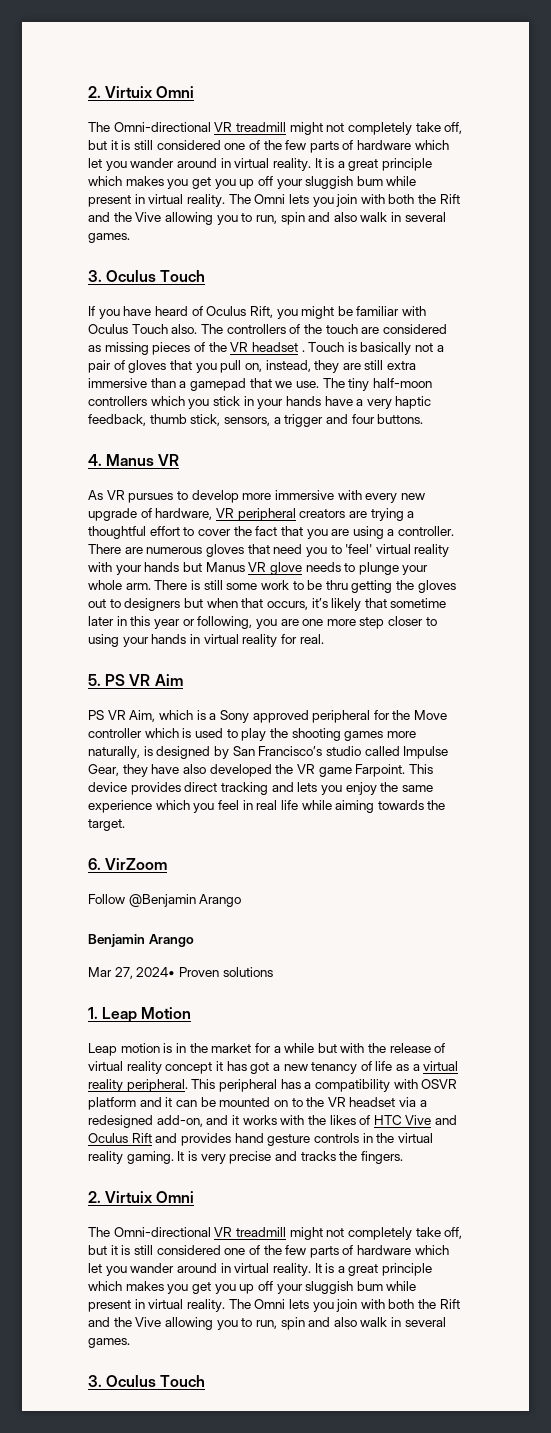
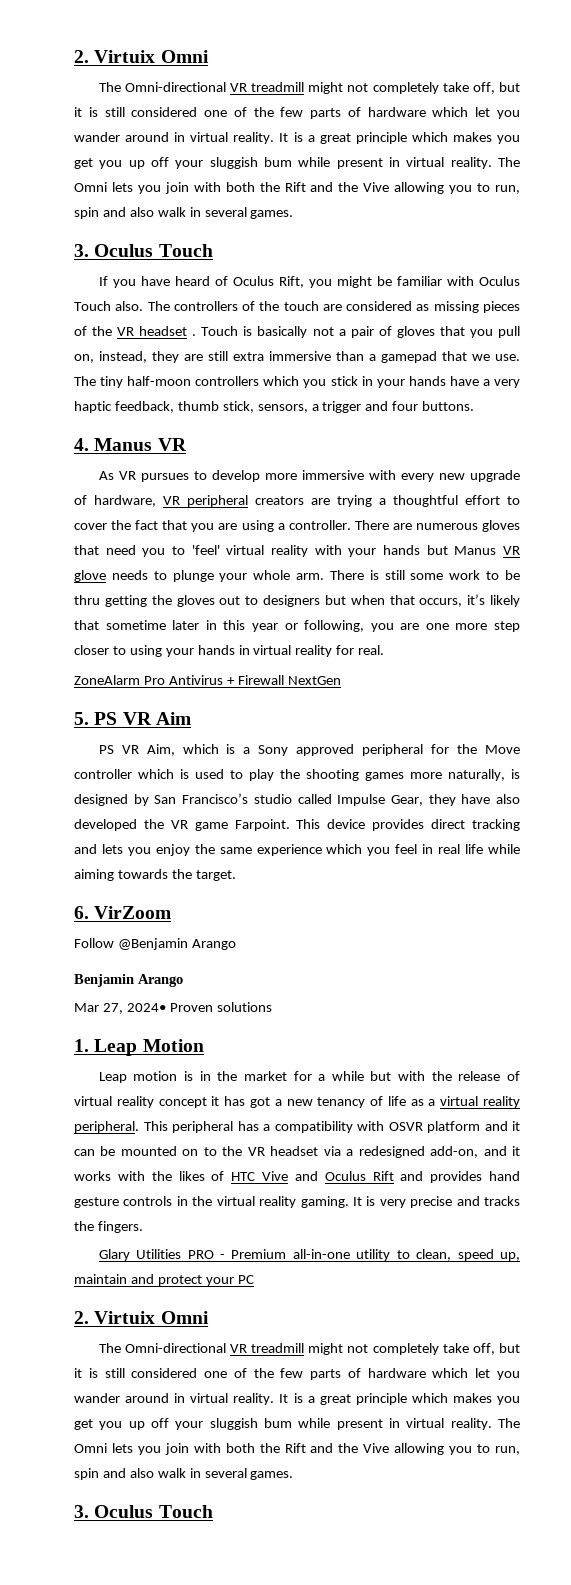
(324, 639) none -> [74,675,341,685] // ZoneAlarm Pro Antivirus + Firewall NextGen
(403, 1157) none -> [98,1249,520,1261] [74,1274,254,1286] // Glary Utilities PRO - Premium all-in-one utility to clean, speed up, maintain and protect your PC

